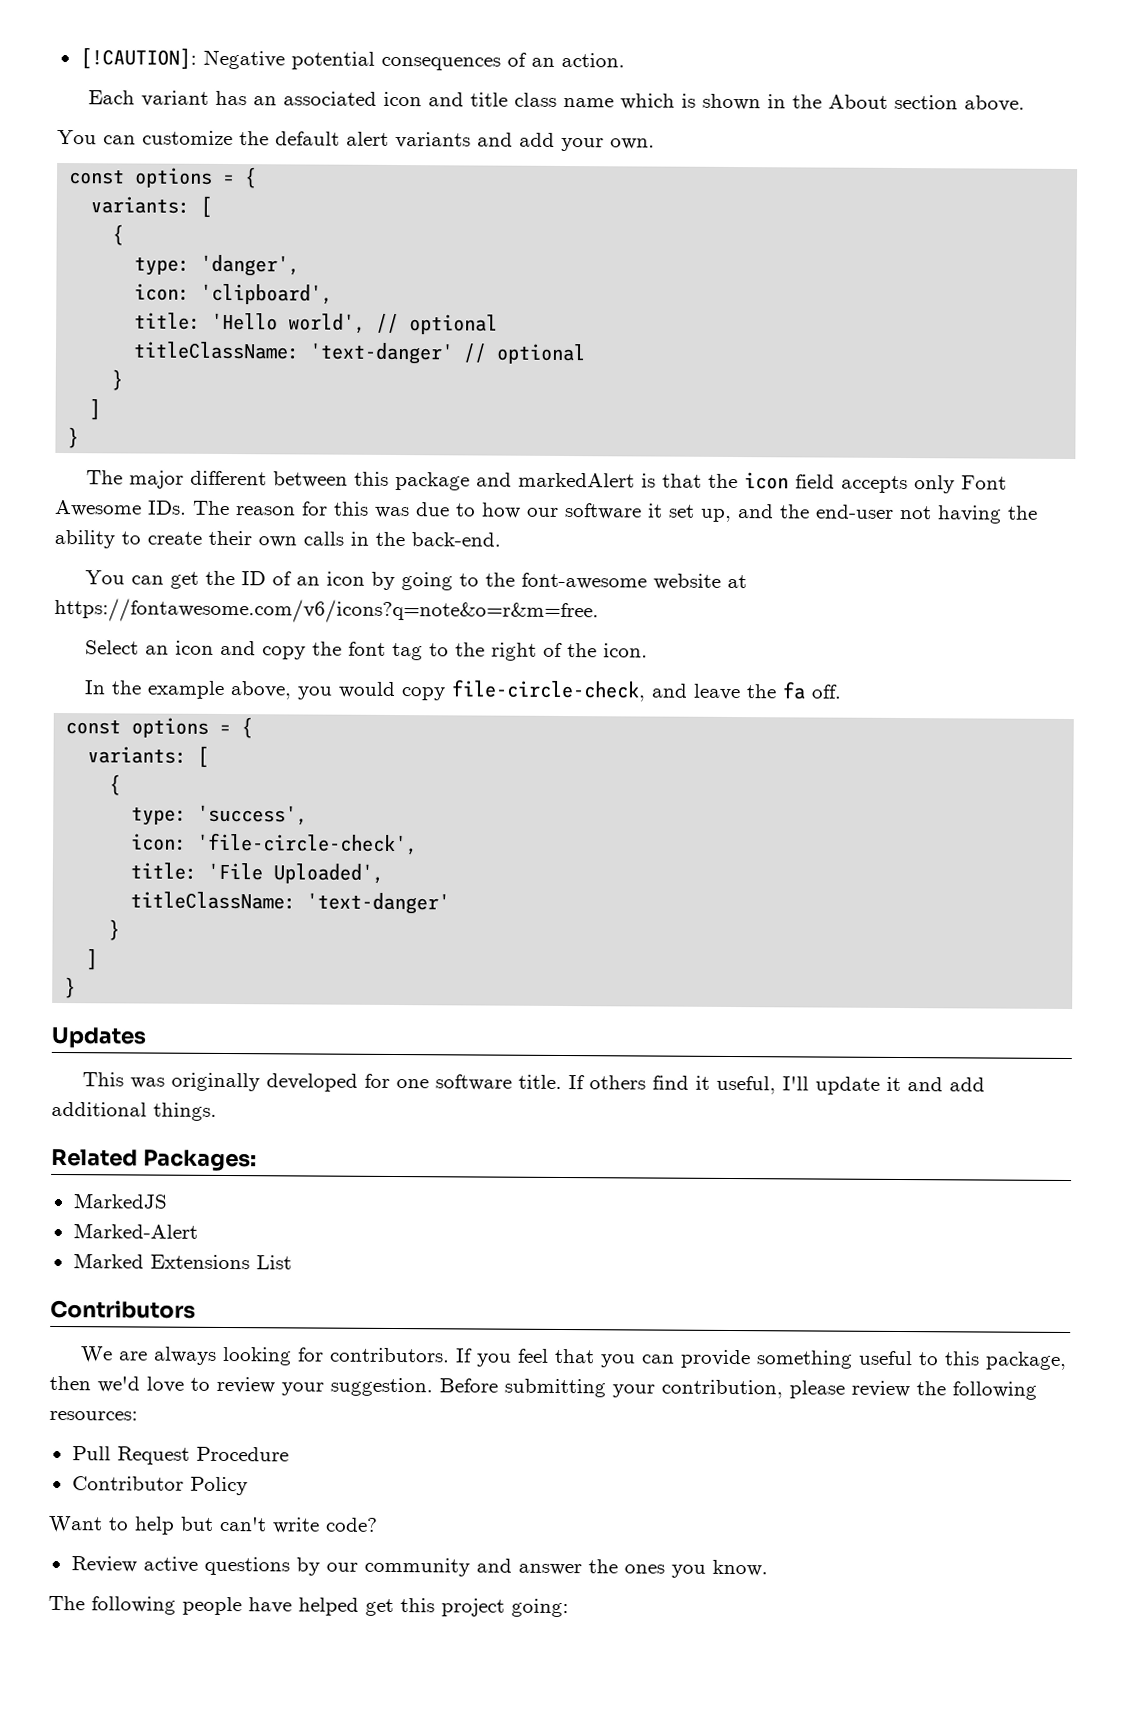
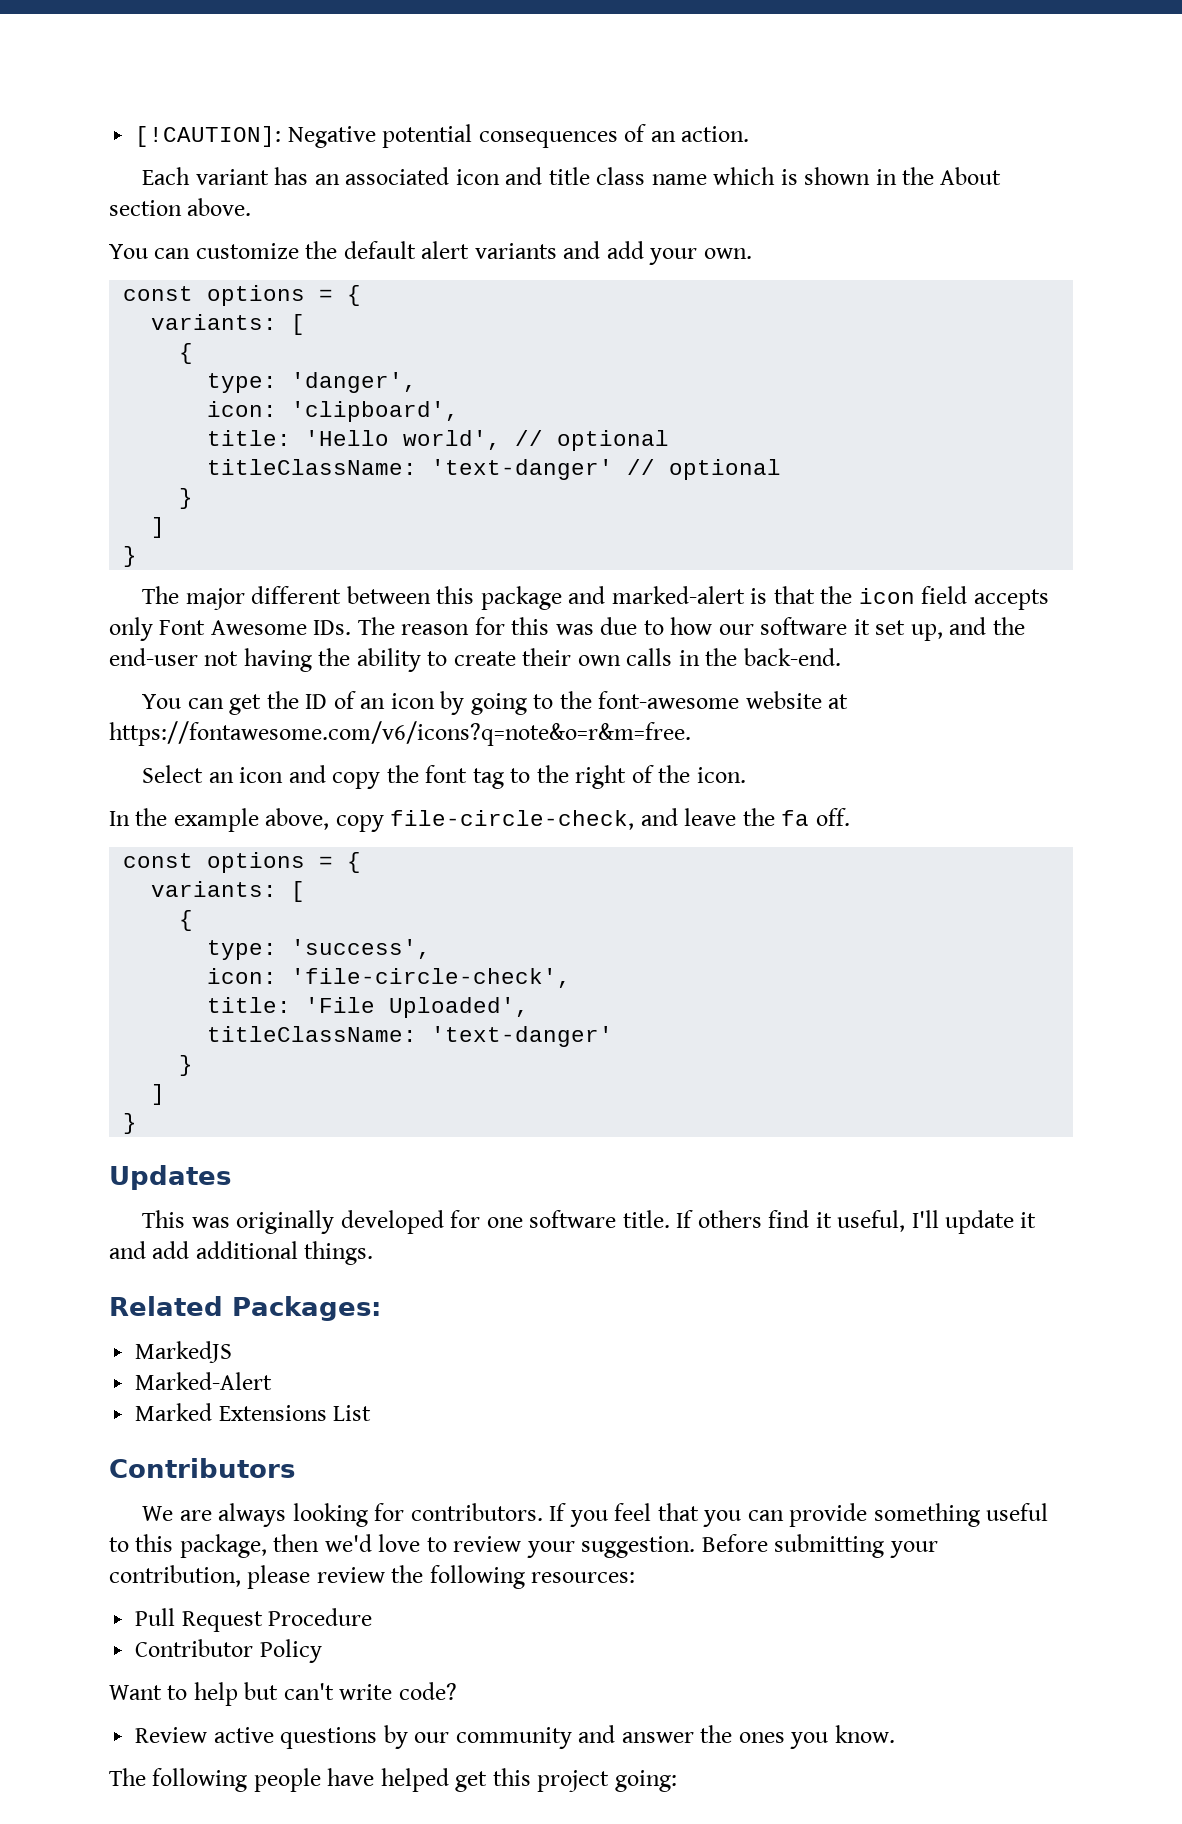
[517,472,635,488] markedAlert -> [611,586,745,604] marked-alert
[296,681,396,700] you would -> (330, 819) none

